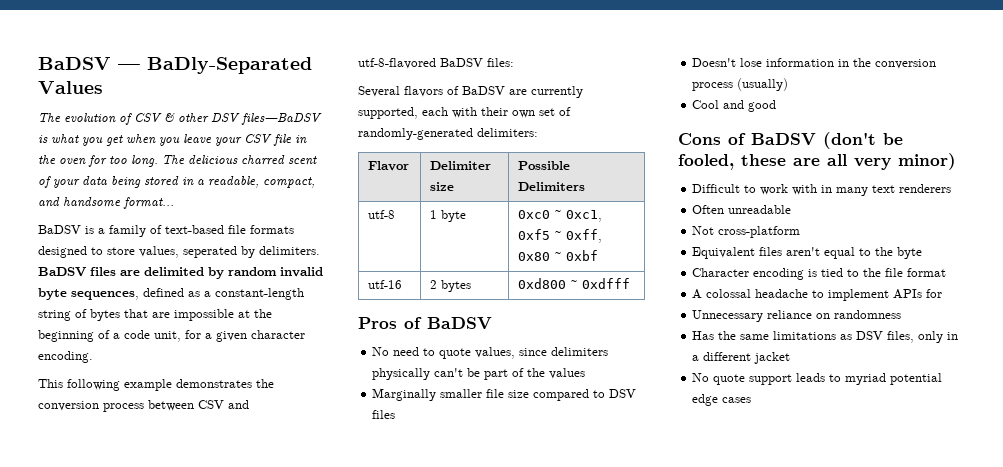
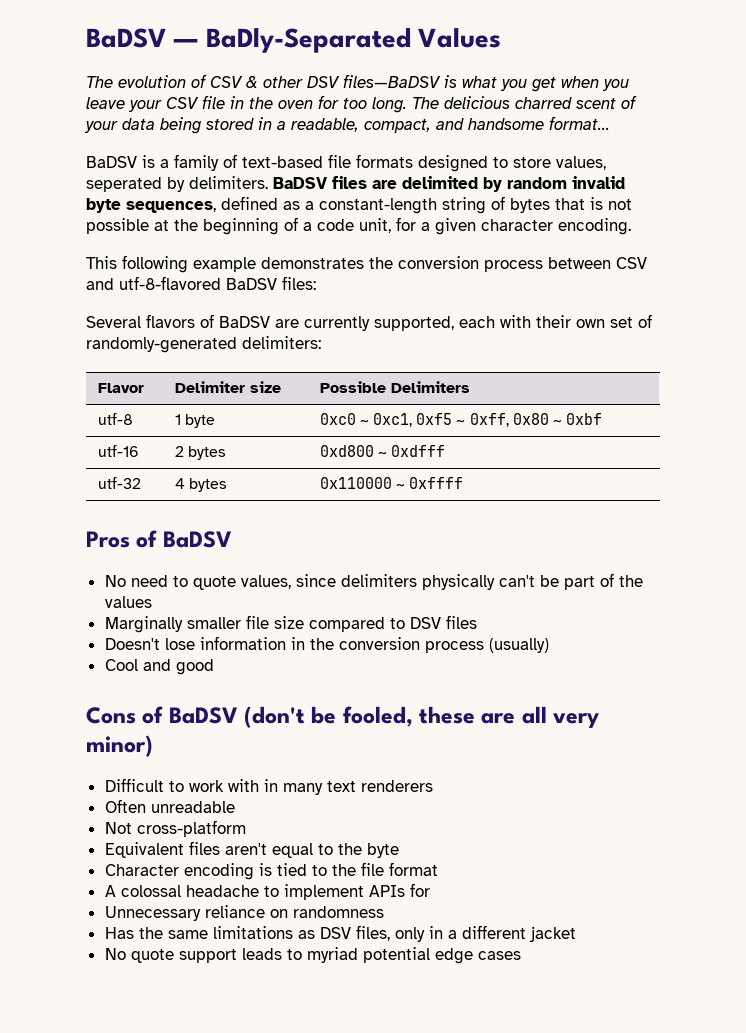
[152,309,234,321] are impossible -> [590,197,632,210] [86,218,149,234] is not possible
(631, 283) none -> [97,477,141,489] [174,478,227,492] [319,477,464,489] // utf-32 | 4 bytes | 0x110000 ~ 0xffff

